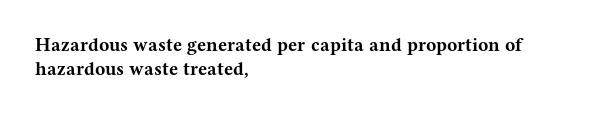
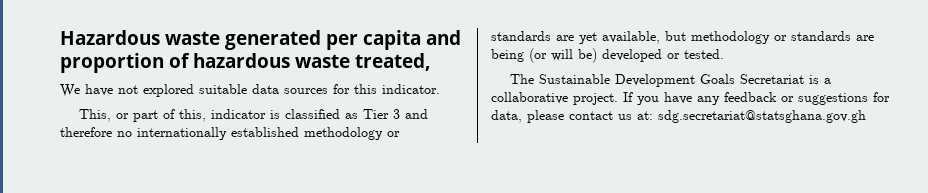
(250, 70) none -> [60,84,440,97] [79,109,429,122] [60,127,400,140] [491,31,874,44] [491,48,724,63] [510,74,832,87] [491,92,890,105] [491,110,866,123] // We have not explored suitable data sources for this indicator. // This, or part of this, indicator is classified as Tier 3 and therefore no internationally established methodology or standards are yet available, but methodology or standards are being (or will be) developed or tested. // The Sustainable Development Goals Secretariat is a collaborative project. If you have any feedback or suggestions for data, please contact us at: sdg.secretariat@statsghana.gov.gh

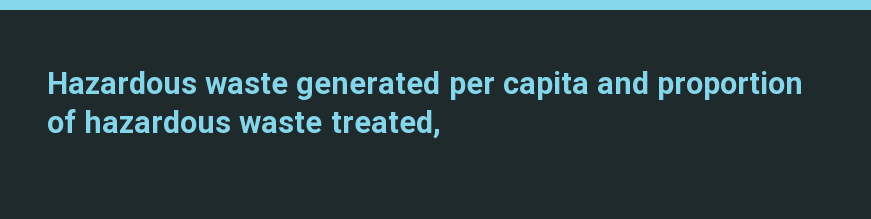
[60,84,440,97] [79,109,429,122] [60,127,400,140] [491,31,874,44] [491,48,724,63] [510,74,832,87] [491,92,890,105] [491,110,866,123] // We have not explored suitable data sources for this indicator. // This, or part of this, indicator is classified as Tier 3 and therefore no internationally established methodology or standards are yet available, but methodology or standards are being (or will be) developed or tested. // The Sustainable Development Goals Secretariat is a collaborative project. If you have any feedback or suggestions for data, please contact us at: sdg.secretariat@statsghana.gov.gh -> (441, 124) none

